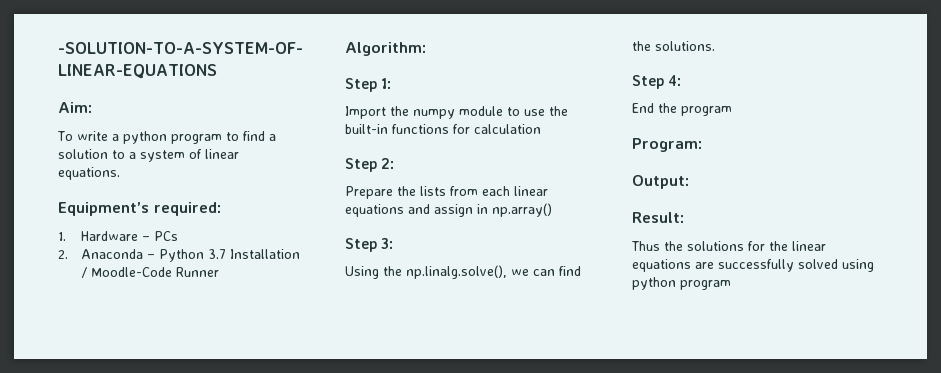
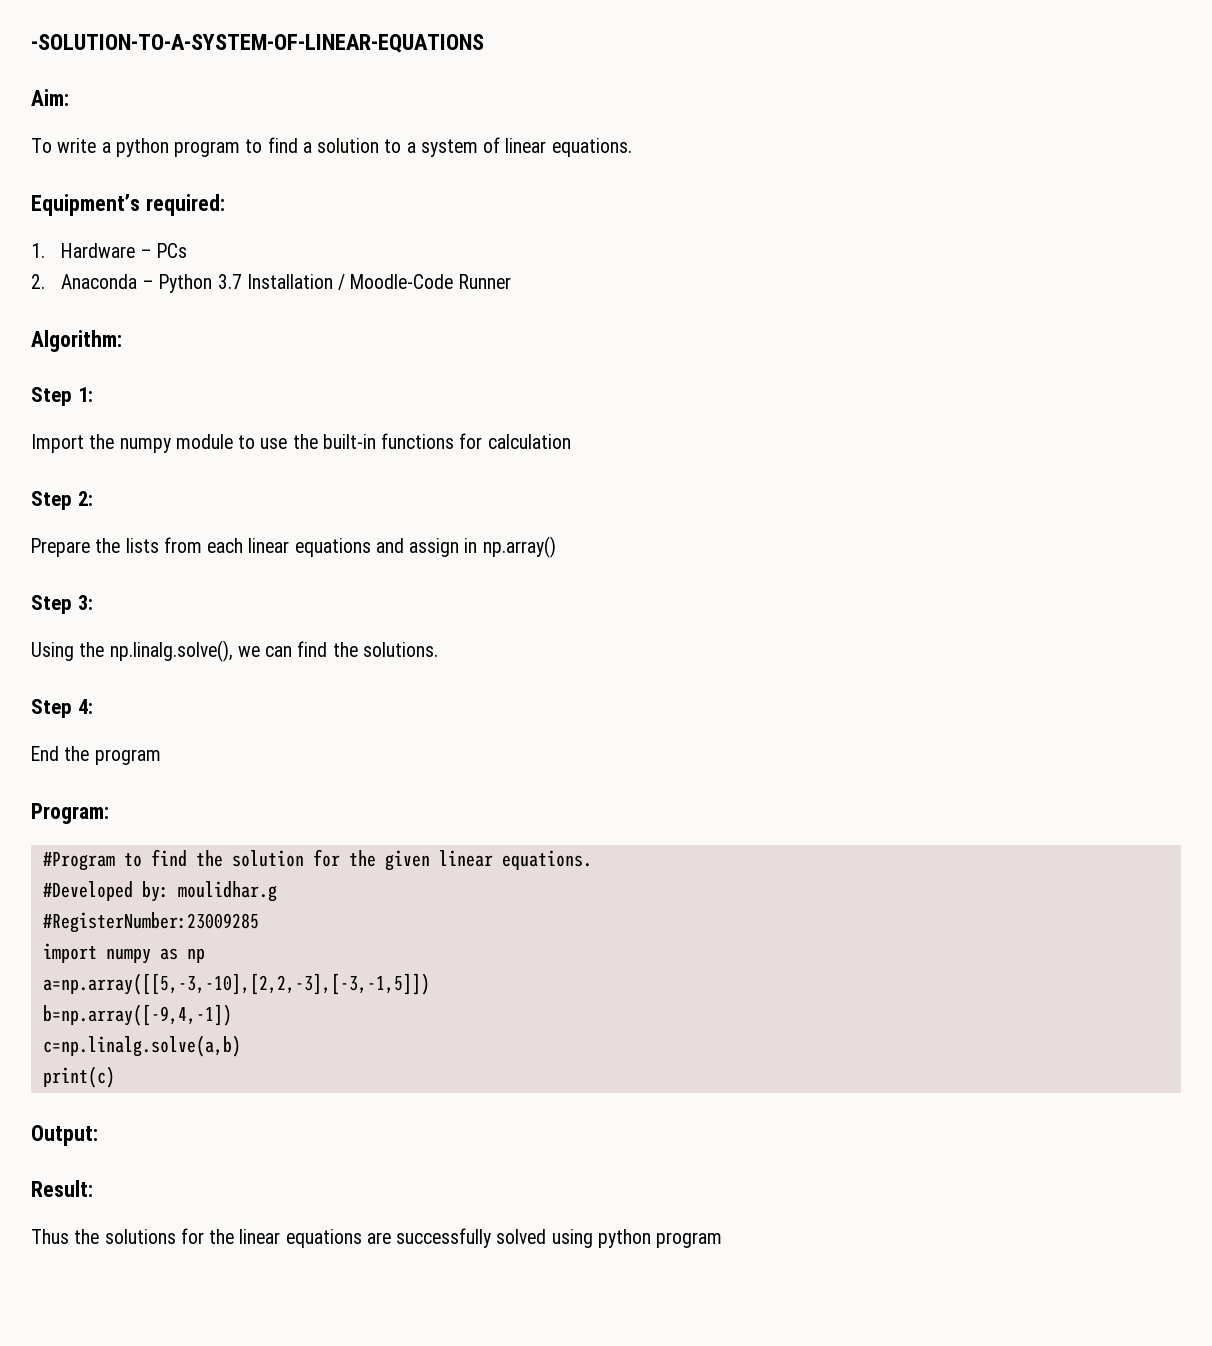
(702, 145) none -> [42,849,592,871] [42,881,277,902] [42,912,259,933] [42,943,205,964] [42,973,430,995] [42,1004,232,1026] [42,1035,241,1057] [42,1066,115,1088] // #Program to find the solution for the given linear equations. // #Developed by: moulidhar.g // #RegisterNumber:23009285 // import numpy as np // a=np.array([[5,-3,-10],[2,2,-3],[-3,-1,5]]) // b=np.array([-9,4,-1]) // c=np.linalg.solve(a,b) // print(c)

